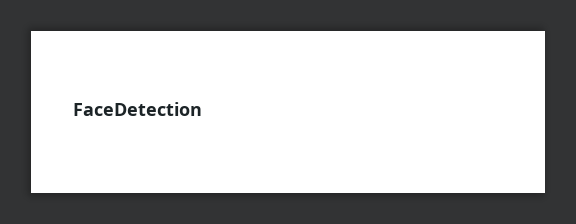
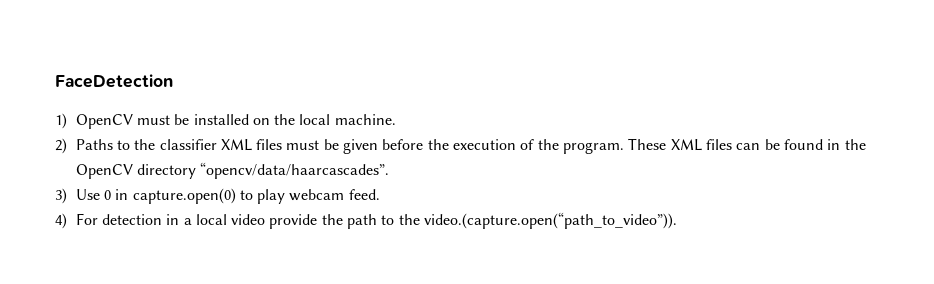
(202, 109) none -> [55,113,396,129] [55,138,866,154] [75,162,390,179] [55,188,380,204] [55,212,678,229] // 1) OpenCV must be installed on the local machine. // 2) Paths to the classifier XML files must be given before the execution of the program. These XML files can be found in the OpenCV directory “opencv/data/haarcascades”. // 3) Use 0 in capture.open(0) to play webcam feed. // 4) For detection in a local video provide the path to the video.(capture.open(“path_to_video”)).

